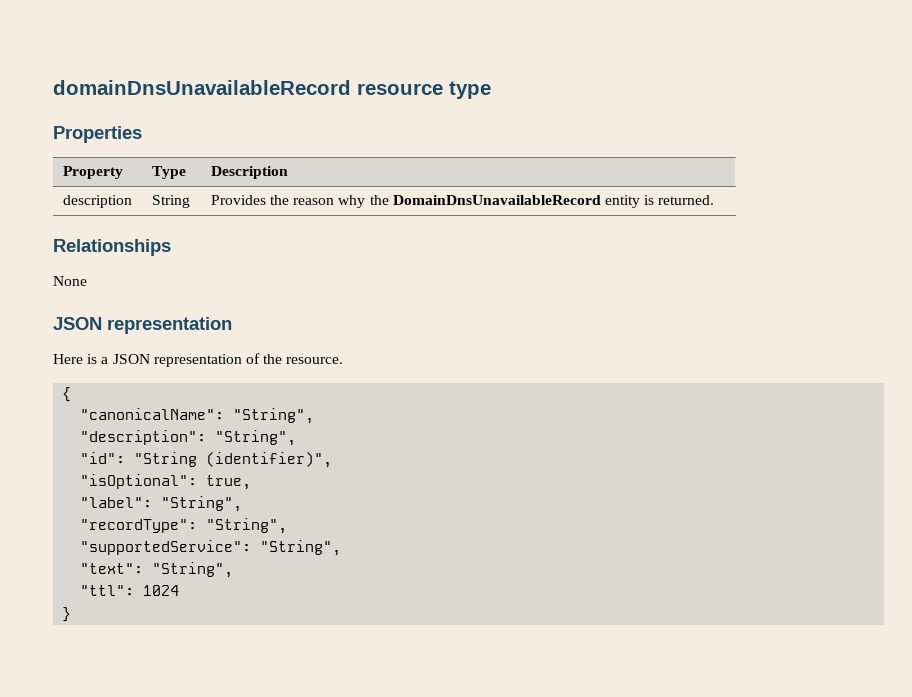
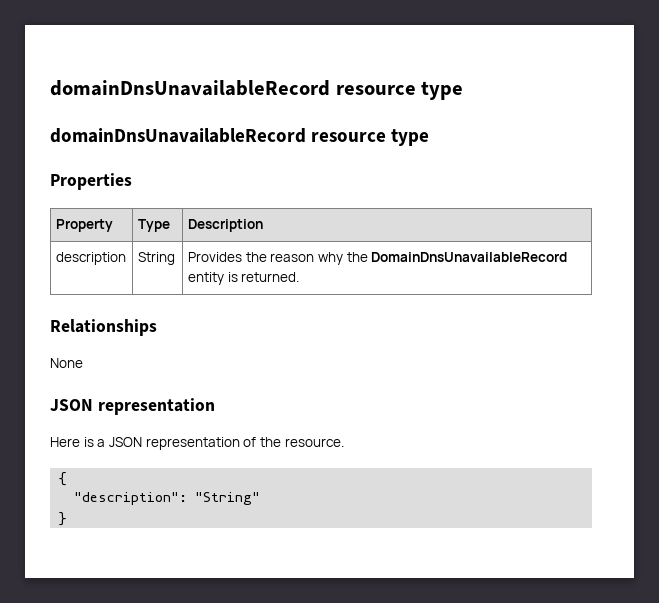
[53,80,491,99] domainDnsUnavailableRecord resource type -> [50,80,464,100] [50,128,430,146] domainDnsUnavailableRecord resource type // domainDnsUnavailableRecord resource type
[80,408,315,424] // "canonicalName": "String", -> (68, 479) none
[215,430,297,446] [80,452,333,468] [80,474,252,490] [80,496,243,512] [80,518,288,534] [80,540,342,556] [80,562,234,578] [80,585,180,596] "String", // "id": "String (identifier)", // "isOptional": true, // "label": "String", // "recordType": "String", // "supportedService": "String", // "text": "String", // "ttl": 1024 -> [195,492,261,505] "String"

